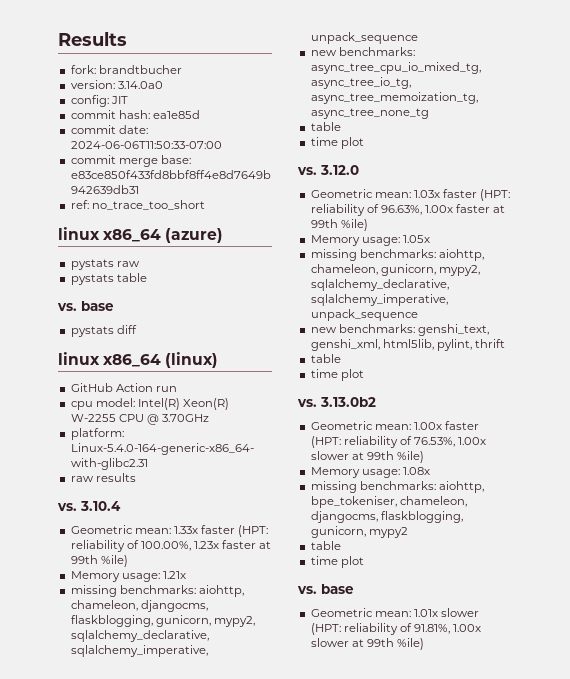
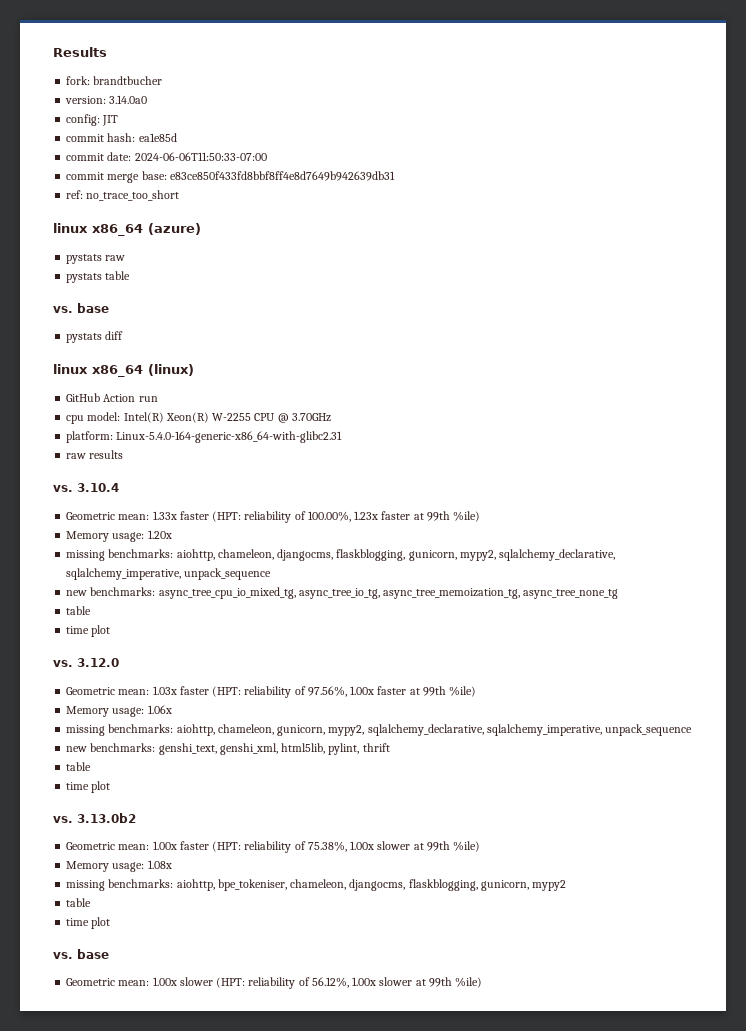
[162,571,186,579] 1.21x -> [147,530,172,539] 1.20x
[380,205,422,215] 96.63%, -> [307,686,347,697] 97.56%,
[402,235,430,243] 1.05x -> [147,705,172,714] 1.06x
[413,437,455,447] 76.53%, -> [307,841,347,852] 75.38%,
[413,609,438,617] 1.01x -> [152,977,177,986] 1.00x
[413,624,450,634] 91.81%, -> [311,977,349,988] 56.12%,

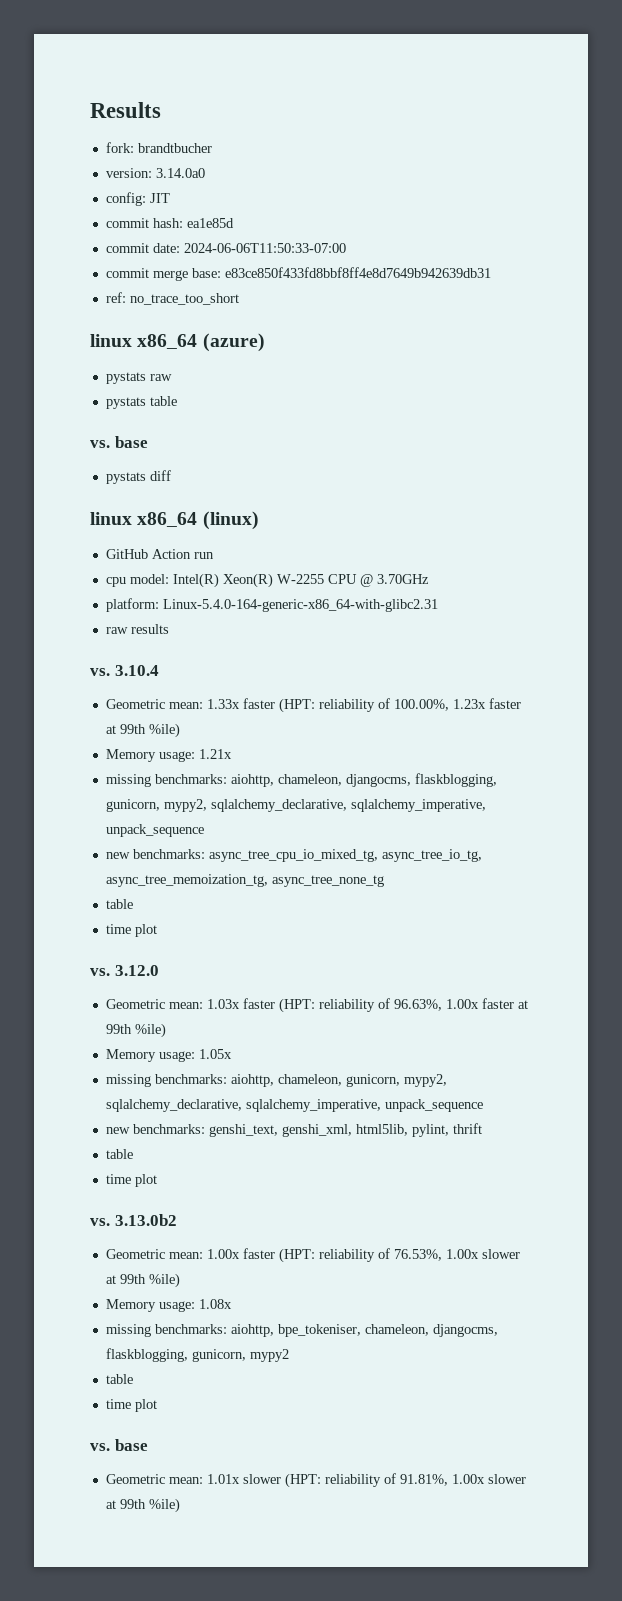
[147,530,172,539] 1.20x -> [198,749,232,759] 1.21x
[307,686,347,697] 97.56%, -> [393,999,442,1011] 96.63%,
[147,705,172,714] 1.06x -> [198,1049,232,1059] 1.05x
[307,841,347,852] 75.38%, -> [393,1249,442,1261] 76.53%,
[152,977,177,986] 1.00x -> [206,1474,240,1484] 1.01x
[311,977,349,988] 56.12%, -> [399,1474,448,1486] 91.81%,

